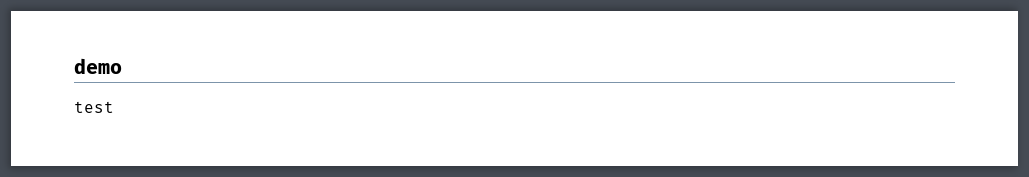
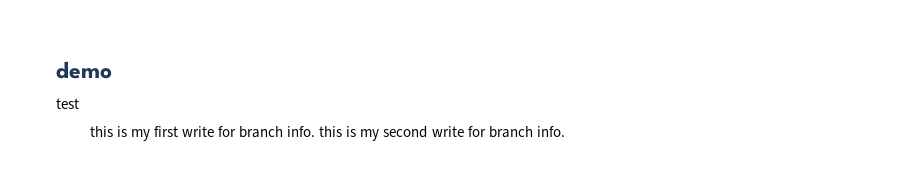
(114, 107) none -> [89,126,565,141] // this is my first write for branch info. this is my second write for branch info.

